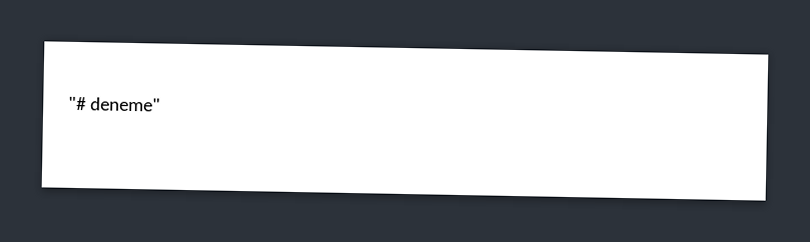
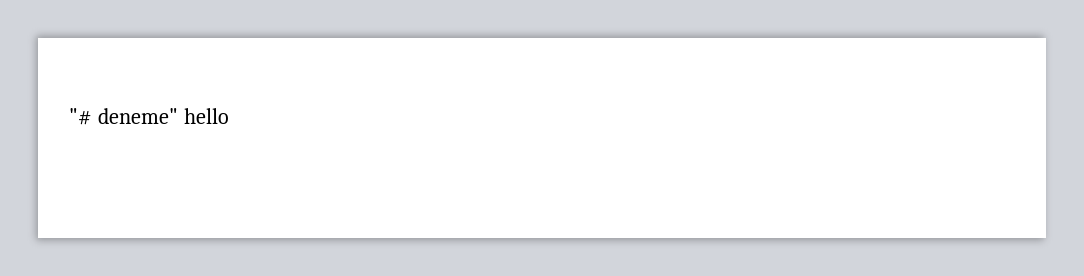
(161, 104) none -> [183,108,229,124] hello

